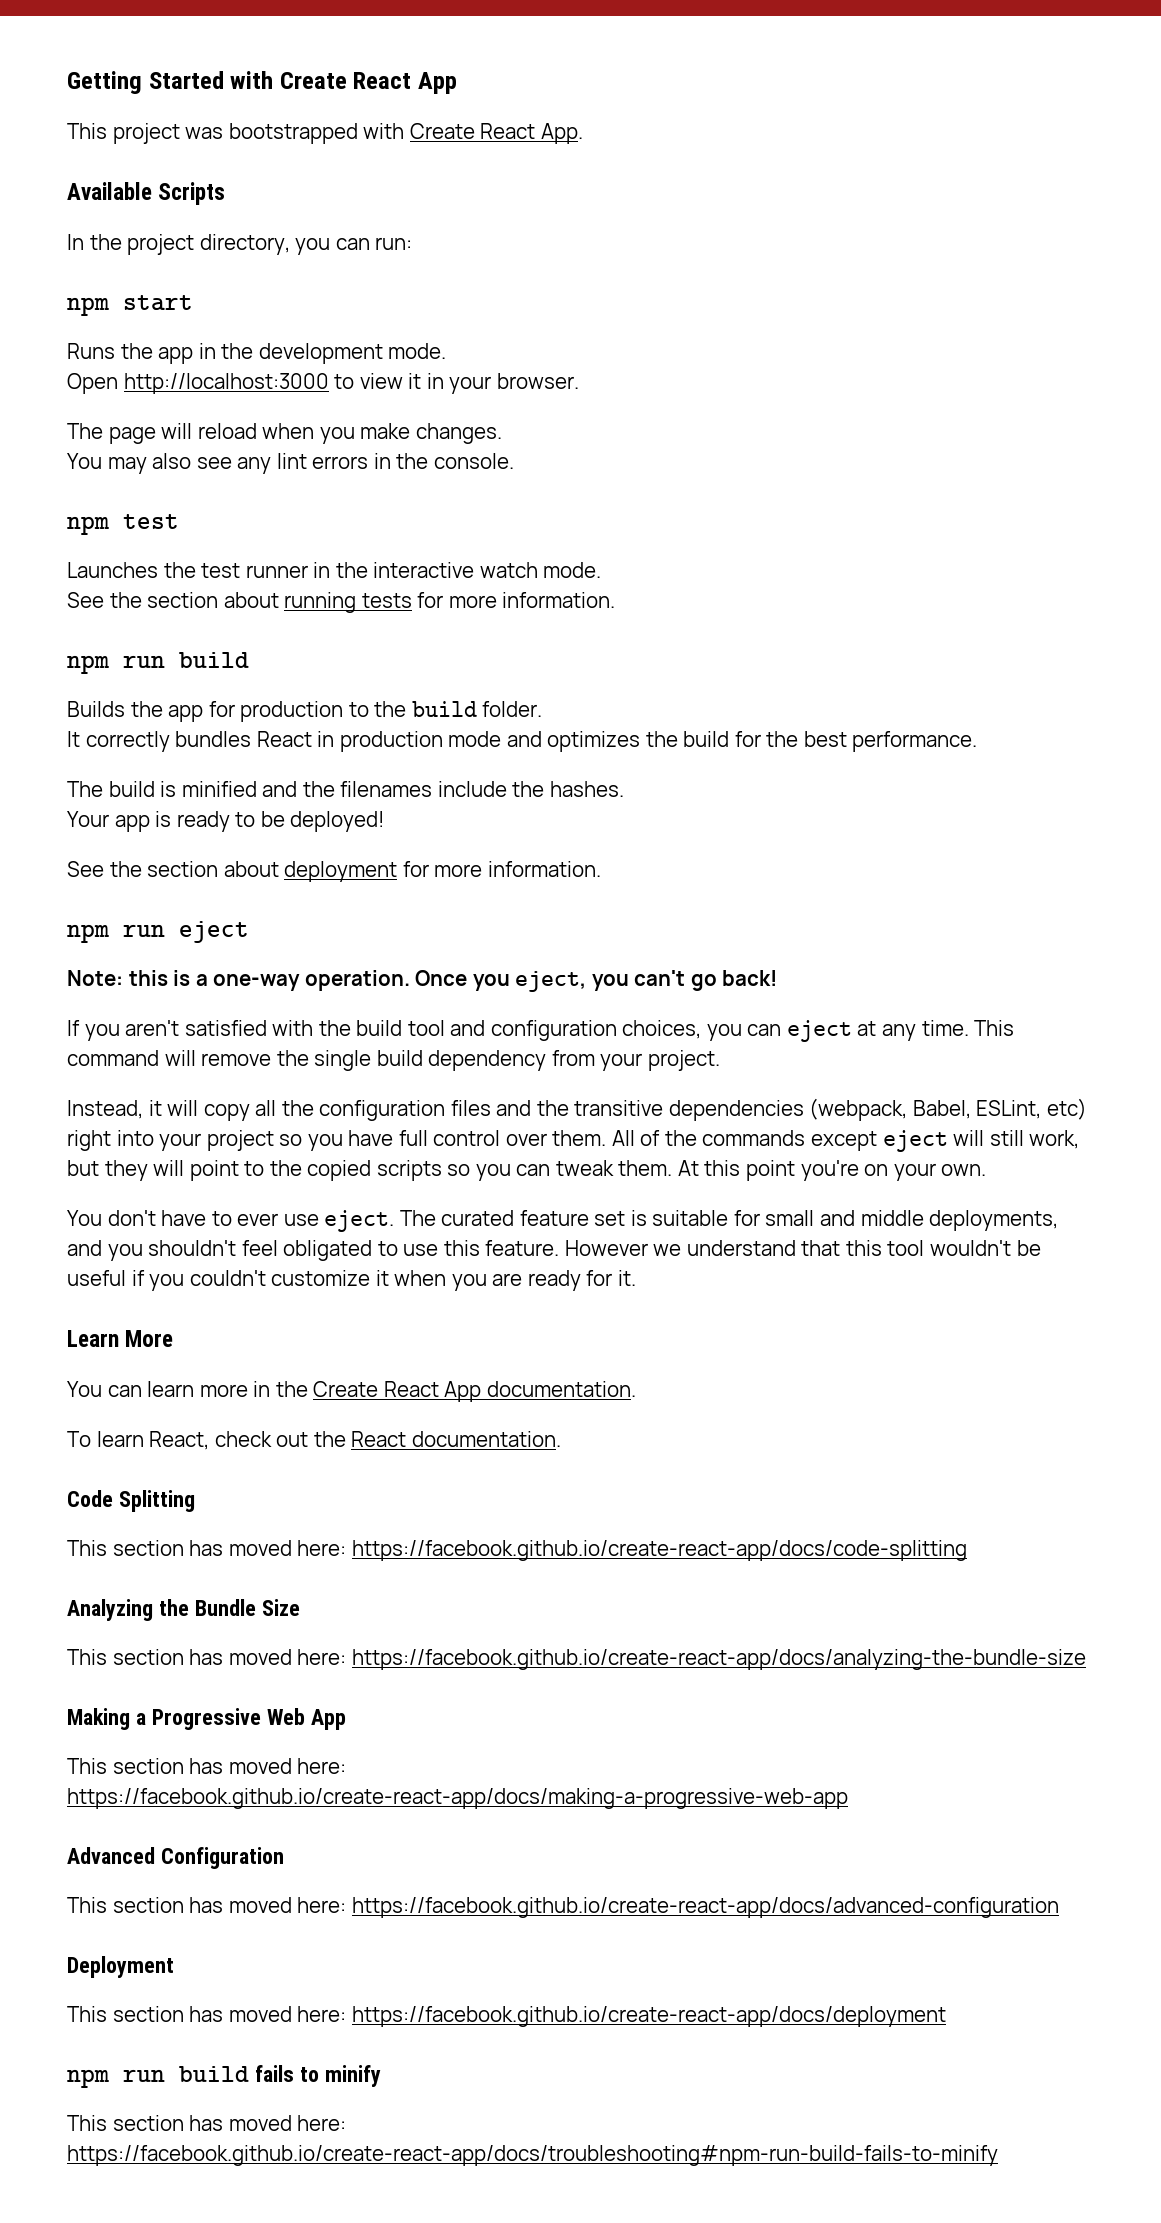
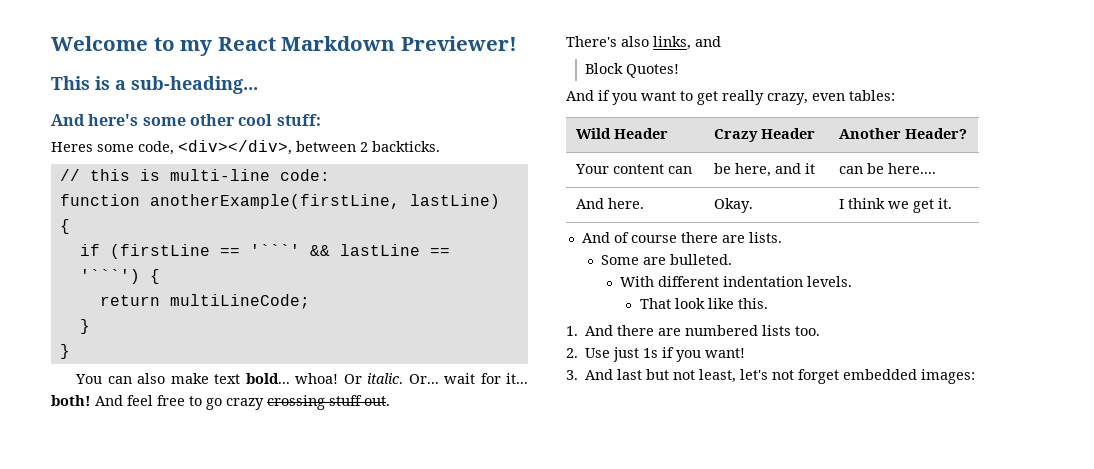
[67,71,458,94] [67,123,583,144] [67,182,226,205] [67,234,413,255] [67,295,193,316] [67,343,447,364] [67,373,579,394] [67,423,502,444] [67,453,514,474] [67,514,179,535] [67,562,602,578] [67,592,616,613] [67,652,249,674] [67,701,543,722] [67,731,978,752] [67,781,624,797] [67,811,385,832] [67,861,601,882] [67,921,249,943] [67,970,778,992] [67,1020,1015,1042] [67,1050,720,1071] [67,1098,1088,1121] [67,1130,1080,1152] [67,1160,987,1181] [67,1210,1059,1232] [67,1240,1041,1261] [67,1270,636,1291] [67,1330,174,1347] [67,1381,636,1402] [67,1431,561,1450] [67,1490,195,1512] [67,1540,967,1561] [67,1599,300,1621] [67,1649,1086,1670] [67,1708,346,1730] [67,1758,347,1774] [67,1788,848,1809] [67,1847,284,1869] [67,1897,1059,1918] [67,1956,174,1978] [67,2006,946,2027] [67,2065,381,2088] [67,2115,347,2131] [67,2145,998,2166] Getting Started with Create React App // This project was bootstrapped with Create React App. // Available Scripts // In the project directory, you can run: // npm start // Runs the app in the development mode. // Open http://localhost:3000 to view it in your browser. // The page will reload when you make changes. // You may also see any lint errors in the console. // npm test // Launches the test runner in the interactive watch mode. // See the section about running tests for more information. // npm run build // Builds the app for production to the build folder. // It correctly bundles React in production mode and optimizes the build for the best performance. // The build is minified and the filenames include the hashes. // Your app is ready to be deployed! // See the section about deployment for more information. // npm run eject // Note: this is a one-way operation. Once you eject, you can't go back! // If you aren't satisfied with the build tool and configuration choices, you can eject at any time. This command will remove the single build dependency from your project. // Instead, it will copy all the configuration files and the transitive dependencies (webpack, Babel, ESLint, etc) right into your project so you have full control over them. All of the commands except eject will still work, but they will point to the copied scripts so you can tweak them. At this point you're on your own. // You don't have to ever use eject. The curated feature set is suitable for small and middle deployments, and you shouldn't feel obligated to use this feature. However we understand that this tool wouldn't be useful if you couldn't customize it when you are ready for it. // Learn More // You can learn more in the Create React App documentation. // To learn React, check out the React documentation. // Code Splitting // This section has moved here: https://facebook.github.io/create-react-app/docs/code-splitting // Analyzing the Bundle Size // This section has moved here: https://facebook.github.io/create-react-app/docs/analyzing-the-bundle-size // Making a Progressive Web App // This section has moved here: https://facebook.github.io/create-react-app/docs/making-a-progressive-web-app // Advanced Configuration // This section has moved here: https://facebook.github.io/create-react-app/docs/advanced-configuration // Deployment // This section has moved here: https://facebook.github.io/create-react-app/docs/deployment // npm run build fails to minify // This section has moved here: https://facebook.github.io/create-react-app/docs/troubleshooting#npm-run-build-fails-to-minify -> [51,36,517,56] [51,76,258,94] [51,114,321,126] [51,140,440,155] [59,169,330,181] [59,194,500,209] [59,219,70,234] [79,244,450,259] [79,269,160,284] [99,294,310,309] [79,319,90,334] [59,344,70,359] [75,373,528,384] [51,395,390,410] [566,36,721,50] [585,63,680,78] [566,90,895,105] [575,128,668,139] [713,128,815,142] [838,128,967,139] [574,164,692,174] [713,163,815,177] [838,163,936,174] [575,198,644,209] [713,198,753,213] [838,198,952,213] [581,232,782,243] [601,254,733,265] [620,276,853,287] [639,298,768,309] [566,325,821,336] [566,347,746,362] [566,369,976,384] Welcome to my React Markdown Previewer! // This is a sub-heading... // And here's some other cool stuff: // Heres some code, <div></div>, between 2 backticks. // // this is multi-line code: // function anotherExample(firstLine, lastLine) { // if (firstLine == '```' && lastLine == '```') { // return multiLineCode; // } // } // You can also make text bold... whoa! Or italic. Or... wait for it... both! And feel free to go crazy crossing stuff out. // There's also links, and // Block Quotes! // And if you want to get really crazy, even tables: // Wild Header | Crazy Header | Another Header? // Your content can | be here, and it | can be here.... // And here. | Okay. | I think we get it. // And of course there are lists. // Some are bulleted. // With different indentation levels. // That look like this. // 1. And there are numbered lists too. // 2. Use just 1s if you want! // 3. And last but not least, let's not forget embedded images:

